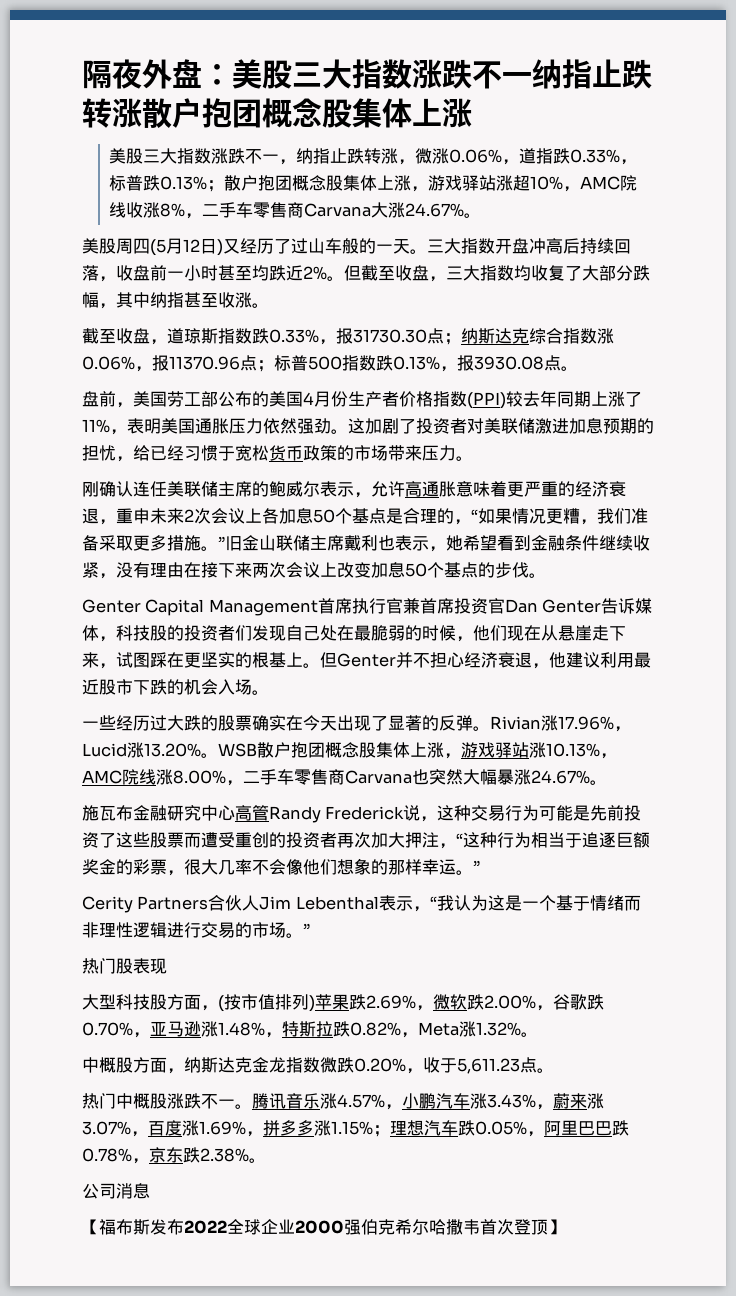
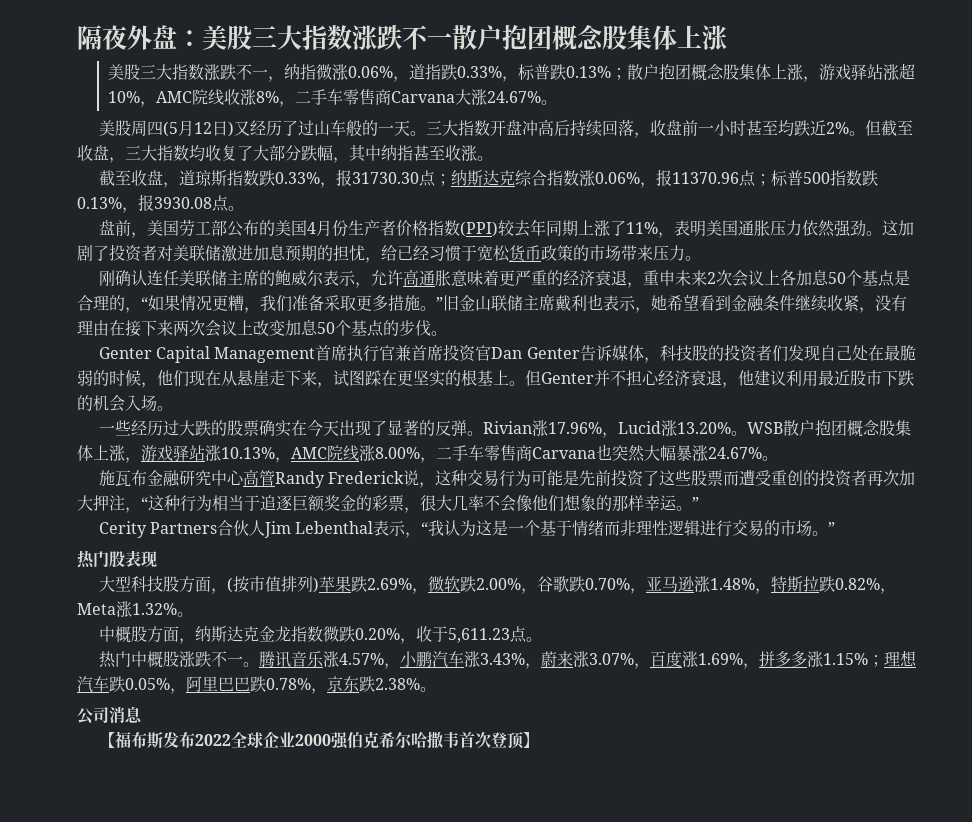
[532,59,652,89] [82,98,142,128] 纳指止跌转涨 -> (452, 40) none
[330,148,416,165] 止跌转涨， -> (316, 72) none

